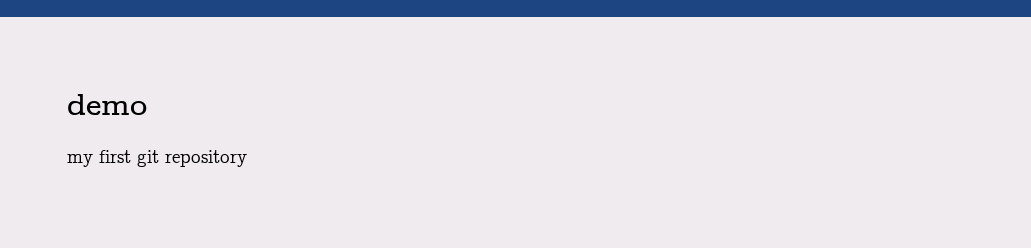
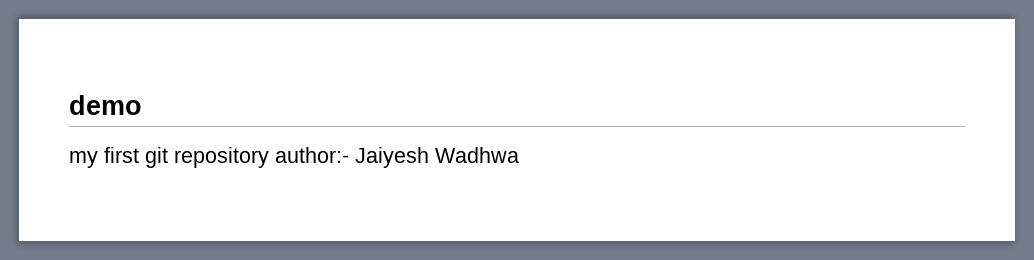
(247, 158) none -> [275,147,519,168] author:- Jaiyesh Wadhwa

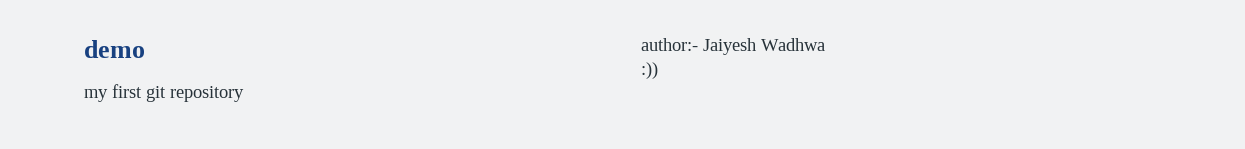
(269, 157) none -> (244, 94) //
(519, 155) none -> [641,62,658,79] // :))

